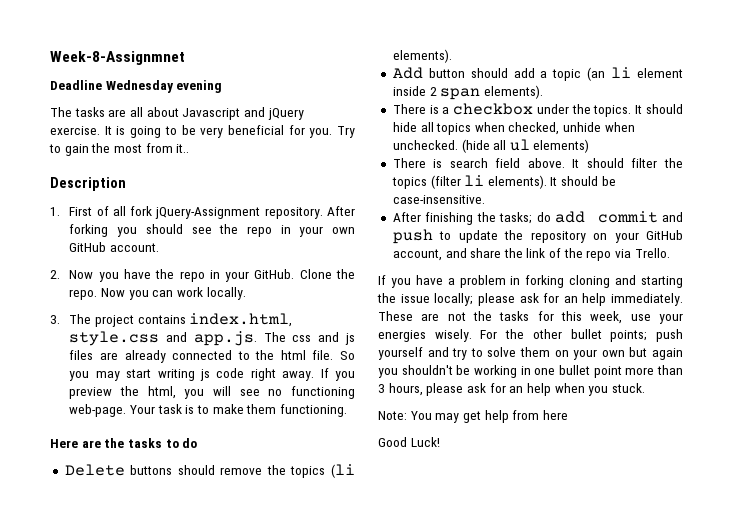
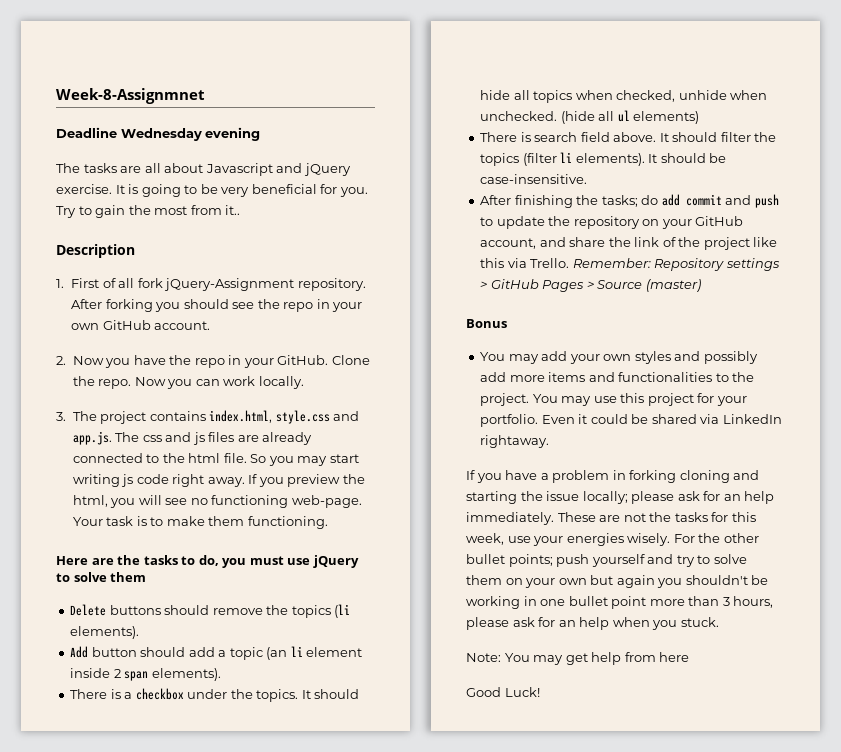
[182,438,198,448] do -> [198,555,359,568] [56,572,147,582] do, you must use jQuery to solve them
[586,250,612,261] repo -> [703,237,778,250] [480,258,505,268] project like this
(670, 253) none -> [572,258,780,271] [480,279,701,292] [466,319,507,328] [480,351,758,364] [480,372,755,382] [480,393,747,406] [480,414,782,427] [480,435,550,448] Remember: Repository settings > GitHub Pages > Source (master) // Bonus // You may add your own styles and possibly add more items and functionalities to the project. You may use this project for your portfolio. Even it could be shared via LinkedIn rightaway.

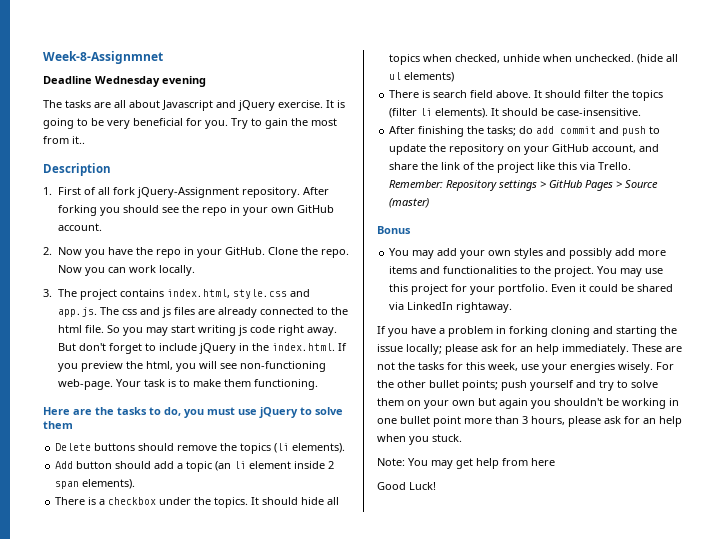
(245, 482) none -> [57,343,335,354] But don't forget to include jQuery in the index.html.
[190,495,289,508] no functioning -> [239,361,326,372] non-functioning

